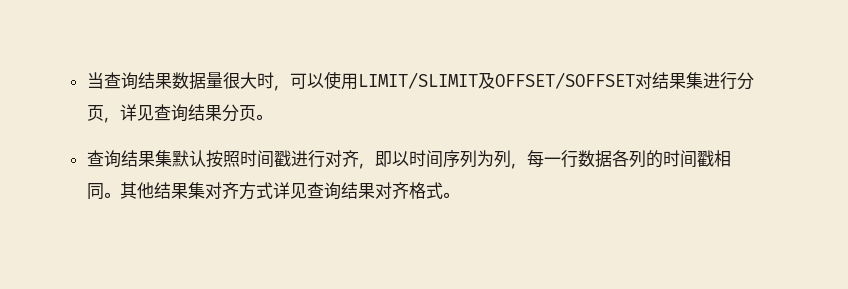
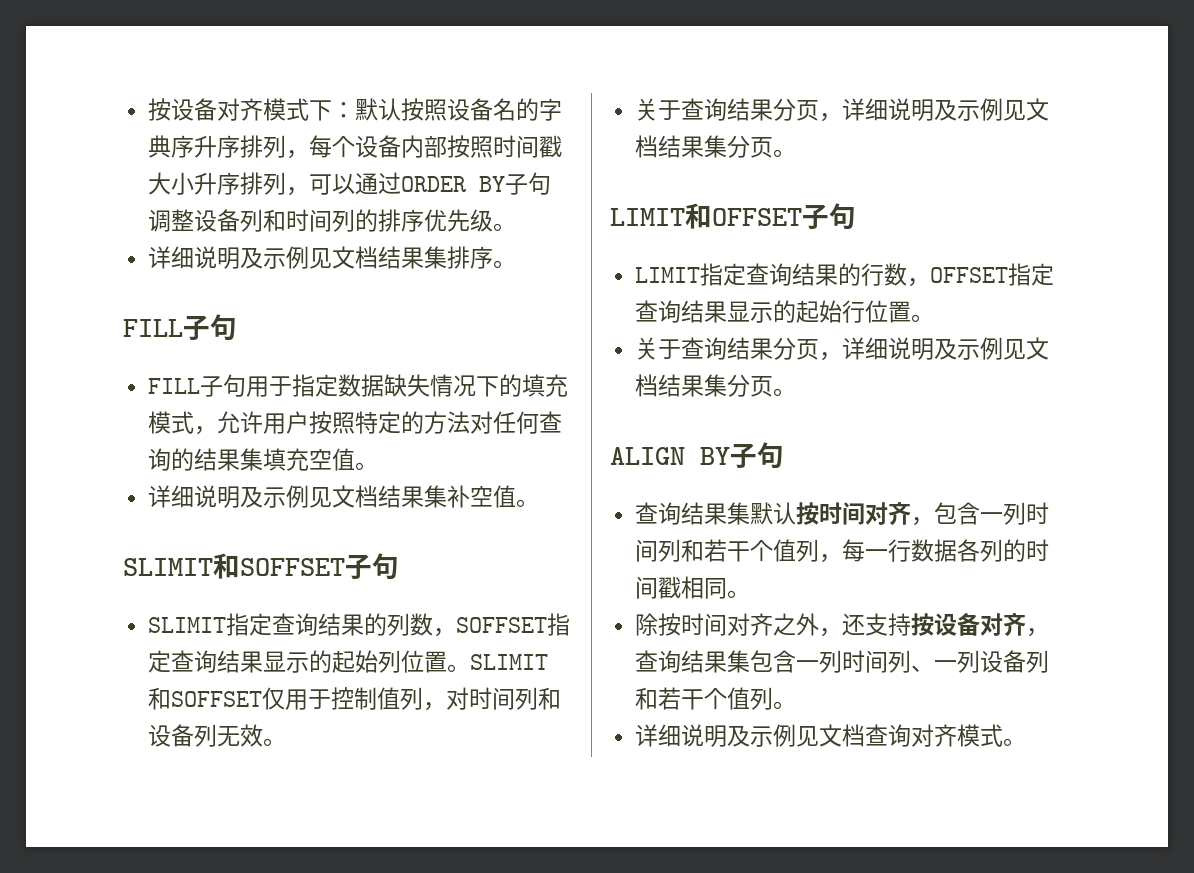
[86,71,754,91] [86,104,272,123] [86,150,494,169] 当查询结果数据量很大时，可以使用LIMIT/SLIMIT及OFFSET/SOFFSET对结果集进行分页，详见查询结果分页。 // 查询结果集默认按照时间戳进行对齐，即以时间序列为 -> [148,98,563,121] [148,135,563,159] [148,172,552,196] [148,209,517,232] [148,246,517,269] [123,314,237,341] [148,374,569,397] [148,411,563,435] [148,448,379,471] [148,485,540,508] [123,553,399,580] [148,613,571,637] [148,650,549,673] [148,687,562,711] [148,724,287,747] [635,98,1050,122] [635,135,797,158] [610,203,856,230] [635,263,1055,287] [635,300,935,323] [635,337,1050,361] [635,374,797,397] [610,442,784,469] [635,502,1050,526] [635,539,797,562] 按设备对齐模式下：默认按照设备名的字典序升序排列，每个设备内部按照时间戳大小升序排列，可以通过ORDER BY子句调整设备列和时间列的排序优先级。 // 详细说明及示例见文档结果集排序。 // FILL子句 // FILL子句用于指定数据缺失情况下的填充模式，允许用户按照特定的方法对任何查询的结果集填充空值。 // 详细说明及示例见文档结果集补空值。 // SLIMIT和SOFFSET子句 // SLIMIT指定查询结果的列数，SOFFSET指定查询结果显示的起始列位置。SLIMIT和SOFFSET仅用于控制值列，对时间列和设备列无效。 // 关于查询结果分页，详细说明及示例见文档结果集分页。 // LIMIT和OFFSET子句 // LIMIT指定查询结果的行数，OFFSET指定查询结果显示的起始行位置。 // 关于查询结果分页，详细说明及示例见文档结果集分页。 // ALIGN BY子句 // 查询结果集默认按时间对齐，包含一列时间列和若干个值
[119,182,426,200] 其他结果集对齐方式详见查询结果对齐格 -> [635,613,1050,637] [635,650,1050,673] [635,687,797,710] [635,724,981,747] // 除按时间对齐之外，还支持按设备对齐，查询结果集包含一列时间列、一列设备列和若干个值列。 // 详细说明及示例见文档查询对齐模

